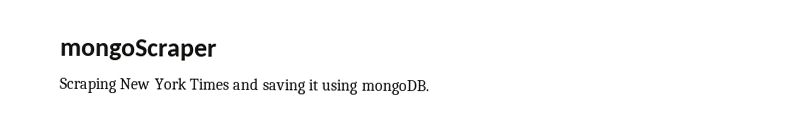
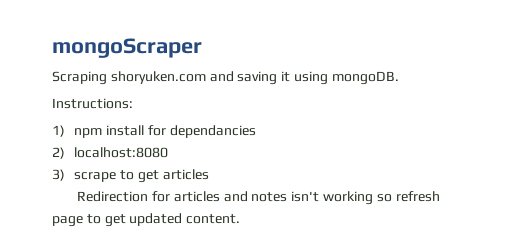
[119,77,229,90] New York Times -> [110,71,206,84] shoryuken.com
(429, 87) none -> [52,98,133,109] [52,125,256,138] [52,147,169,159] [52,169,209,183] [77,191,440,205] [52,213,241,227] // Instructions: // 1) npm install for dependancies // 2) localhost:8080 // 3) scrape to get articles // Redirection for articles and notes isn't working so refresh page to get updated content.

